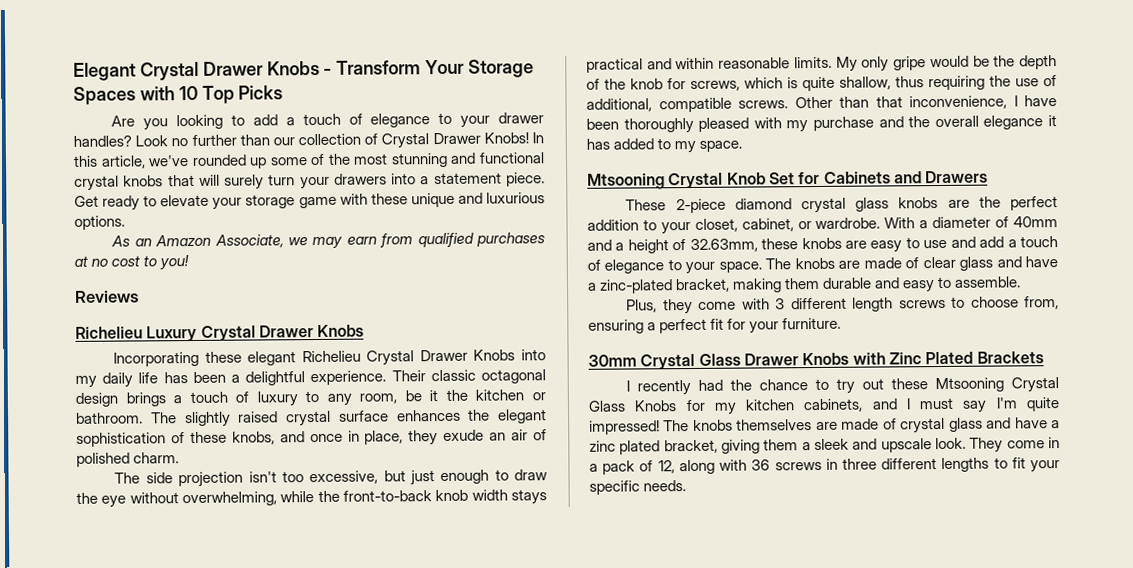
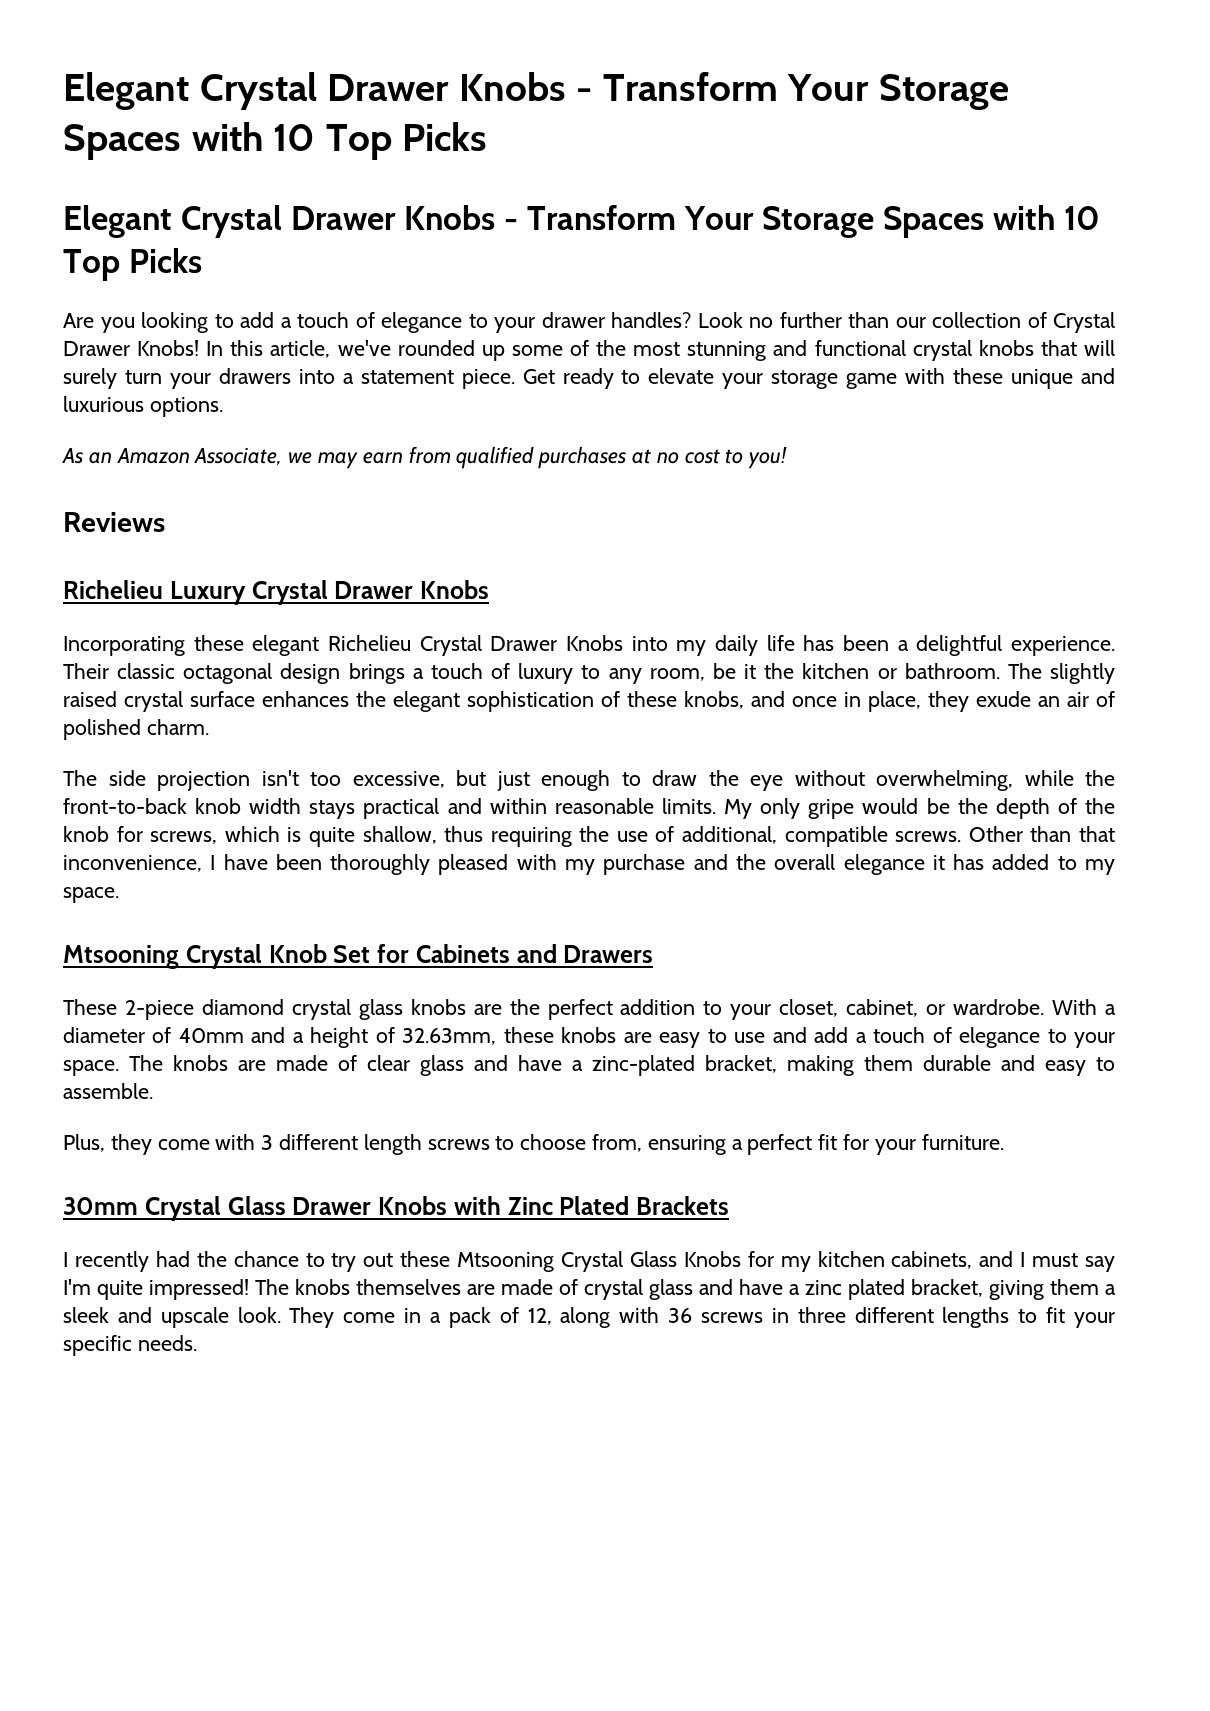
(284, 92) none -> [63,205,1101,238] [63,248,203,281] // Elegant Crystal Drawer Knobs - Transform Your Storage Spaces with 10 Top Picks

